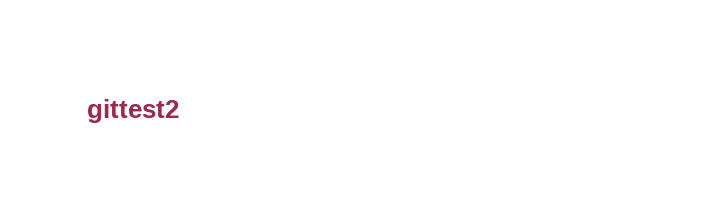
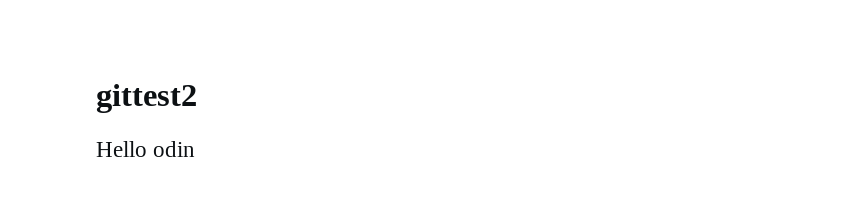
(179, 111) none -> [96,141,196,157] // Hello odin

